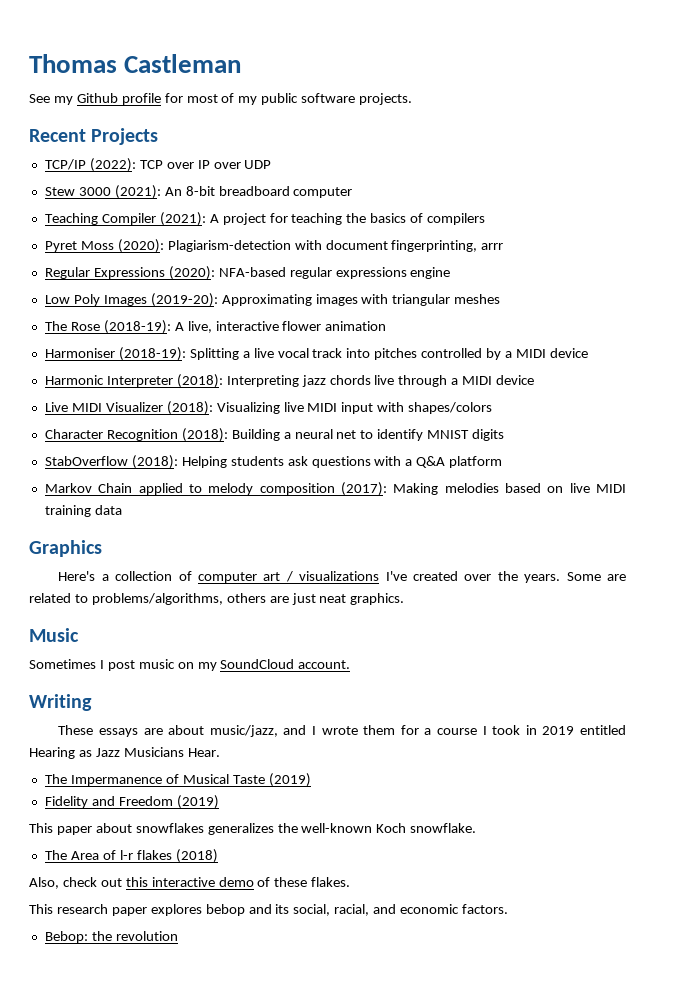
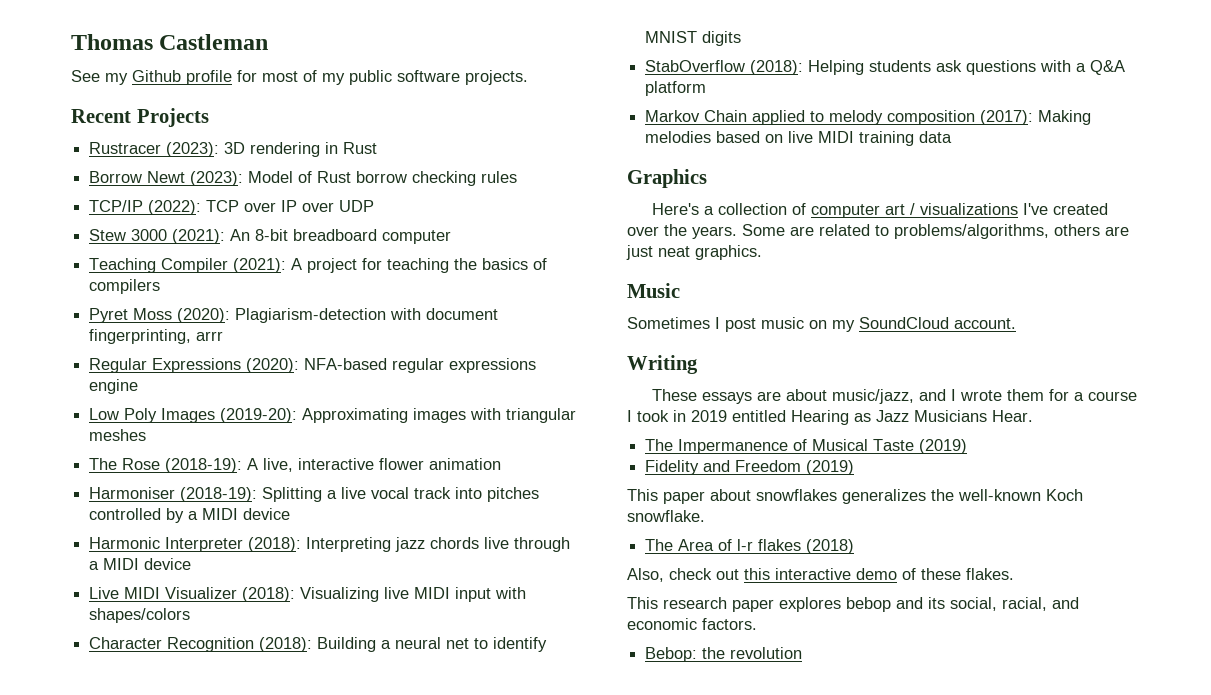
(159, 136) none -> [89,142,378,157] [89,171,518,186] // Rustracer (2023): 3D rendering in Rust // Borrow Newt (2023): Model of Rust borrow checking rules

